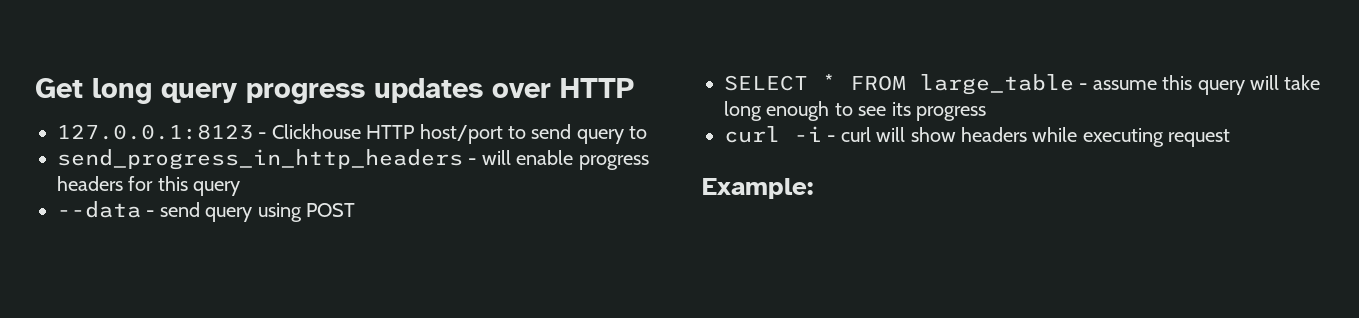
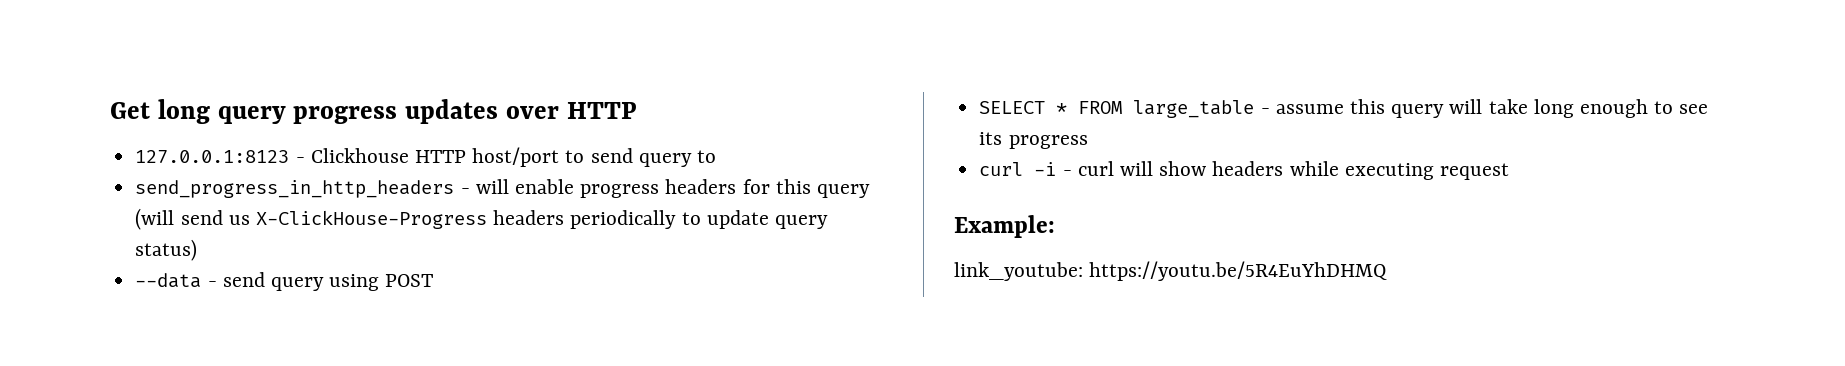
(241, 188) none -> [135,208,828,230] [135,239,198,261] (will send us X-ClickHouse-Progress headers periodically to update query status)
(813, 188) none -> [954,261,1388,281] // link_youtube: https://youtu.be/5R4EuYhDHMQ

